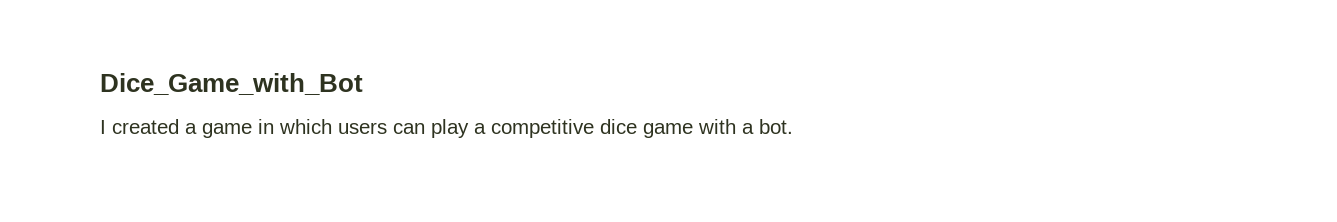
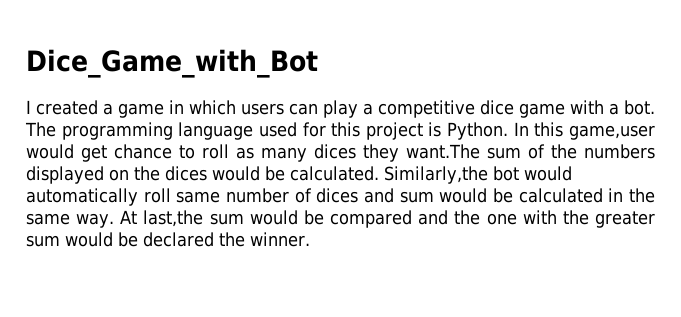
(793, 126) none -> [25,122,655,140] [26,144,655,162] [26,166,572,184] [26,188,655,206] [26,210,655,228] [26,232,310,247] The programming language used for this project is Python. In this game,user would get chance to roll as many dices they want.The sum of the numbers displayed on the dices would be calculated. Similarly,the bot would automatically roll same number of dices and sum would be calculated in the same way. At last,the sum would be compared and the one with the greater sum would be declared the winner.

